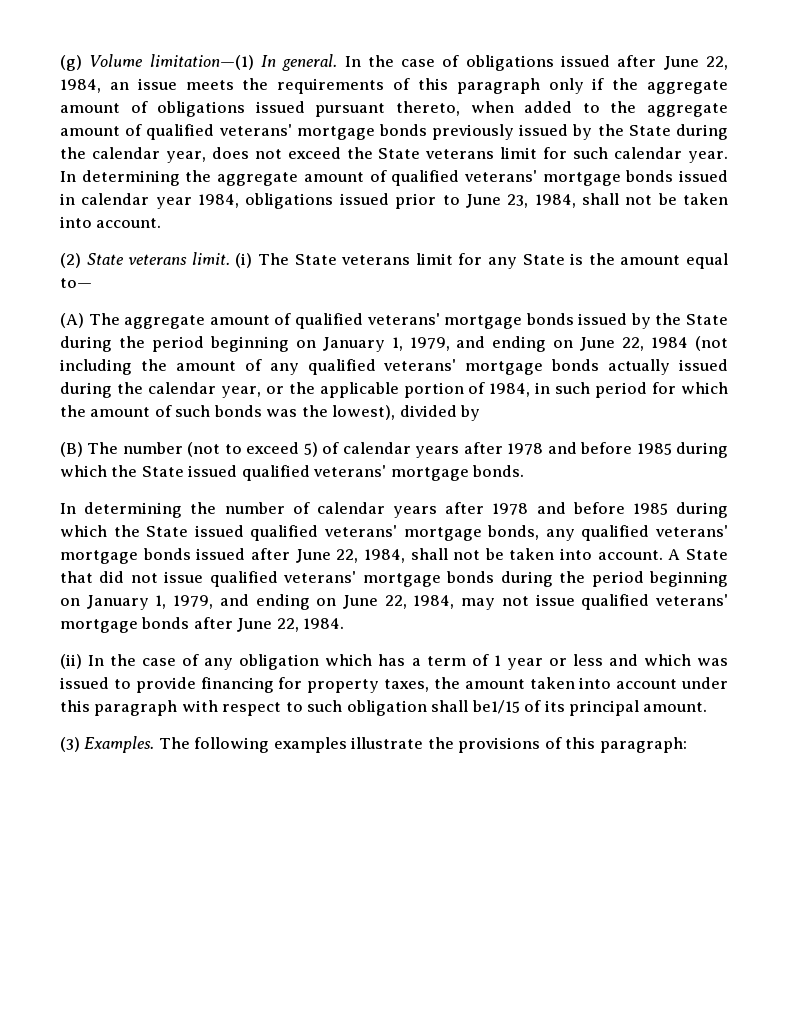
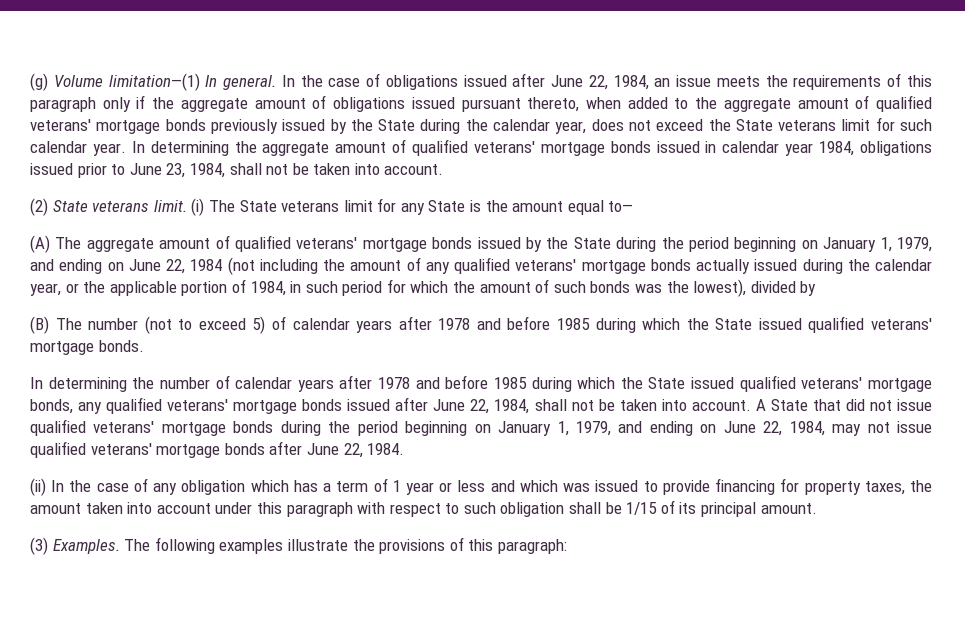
[471,700,520,714] be1/15 -> [605,502,658,515] be 1/15

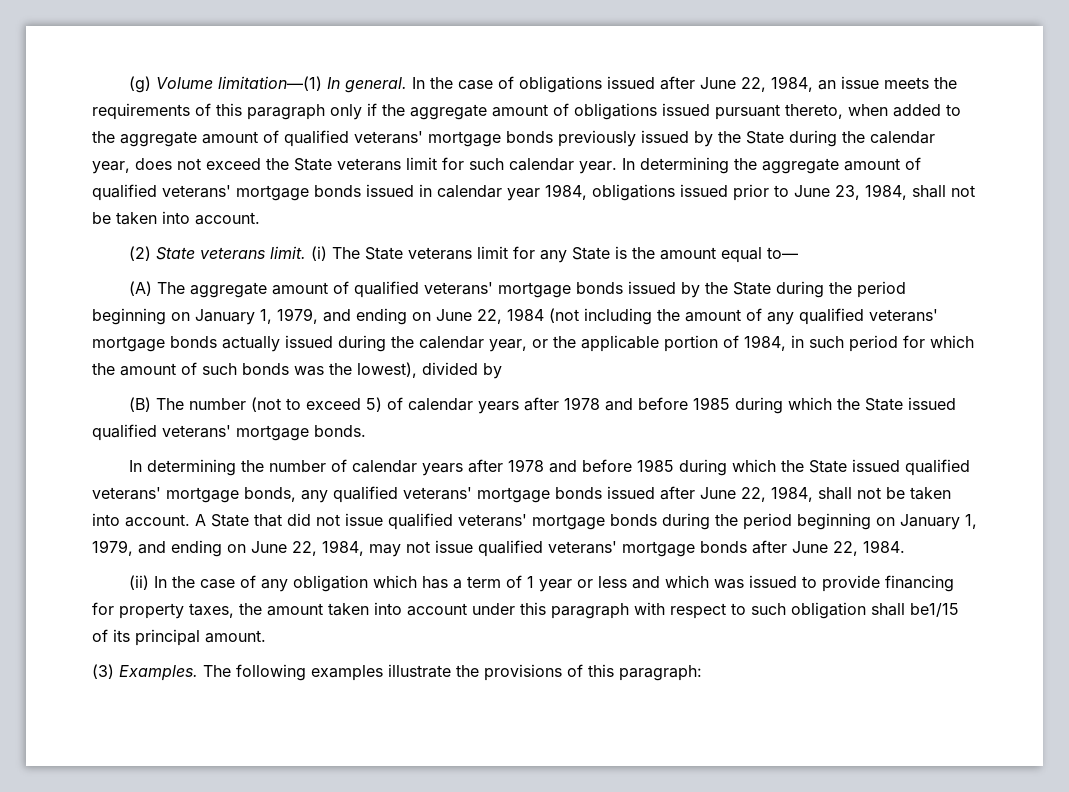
[605,502,658,515] be 1/15 -> [910,603,959,617] be1/15

